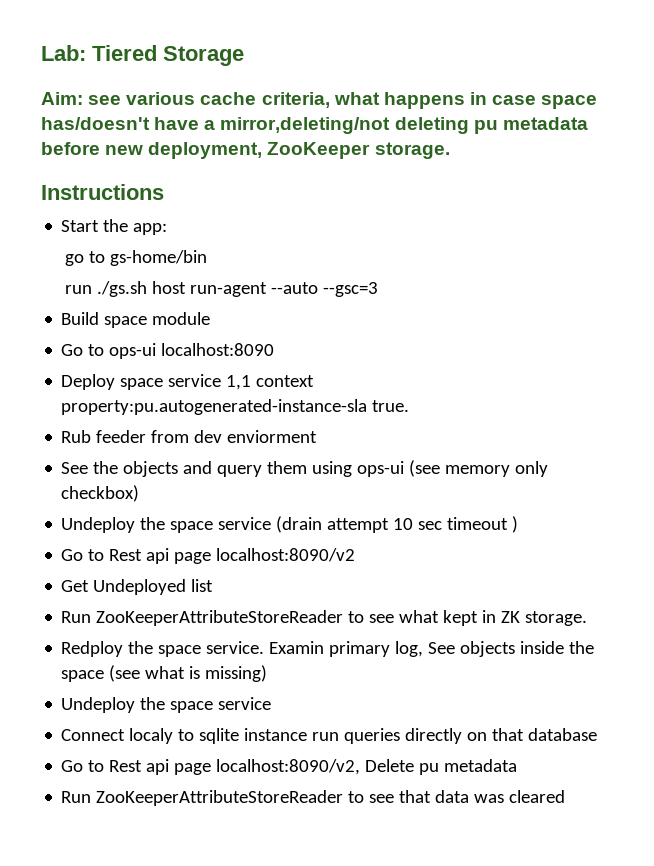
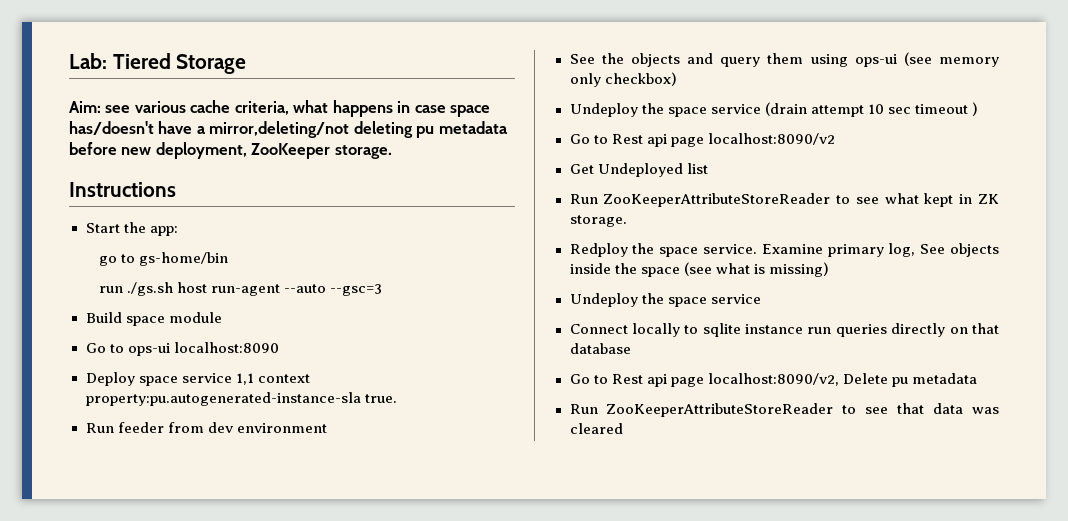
[61,430,92,443] Rub -> [85,423,114,433] Run
[227,430,318,443] enviorment -> [236,423,327,433] environment
[269,641,325,654] Examin -> [761,244,823,254] Examine
[129,728,174,744] localy -> [631,323,680,337] locally

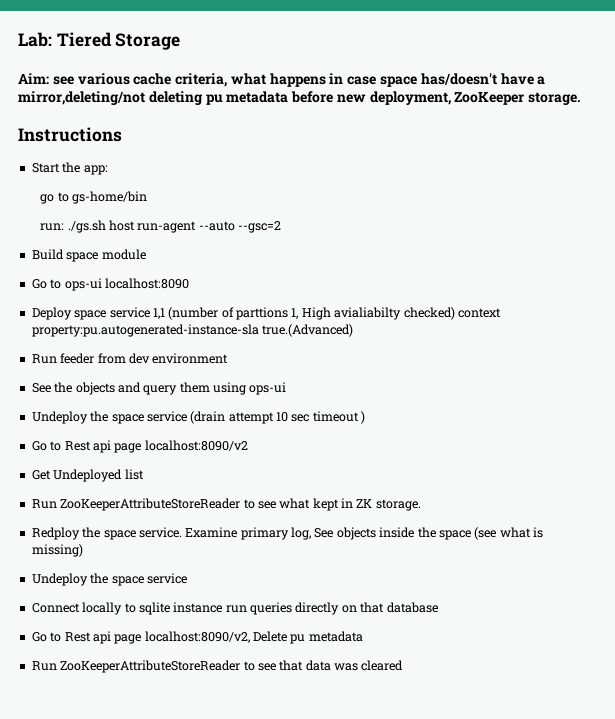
[98,286,123,293] run -> [40,223,65,231] run:
[330,284,383,296] --gsc=3 -> [238,221,282,233] --gsc=2
(254, 379) none -> [168,307,455,320] (number of parttions 1, High avialiabilty checked)
[364,394,397,403] true. -> [262,324,354,337] true.(Advanced)
[903,52,999,67] [569,72,677,87] (see memory only checkbox) -> (287, 388) none

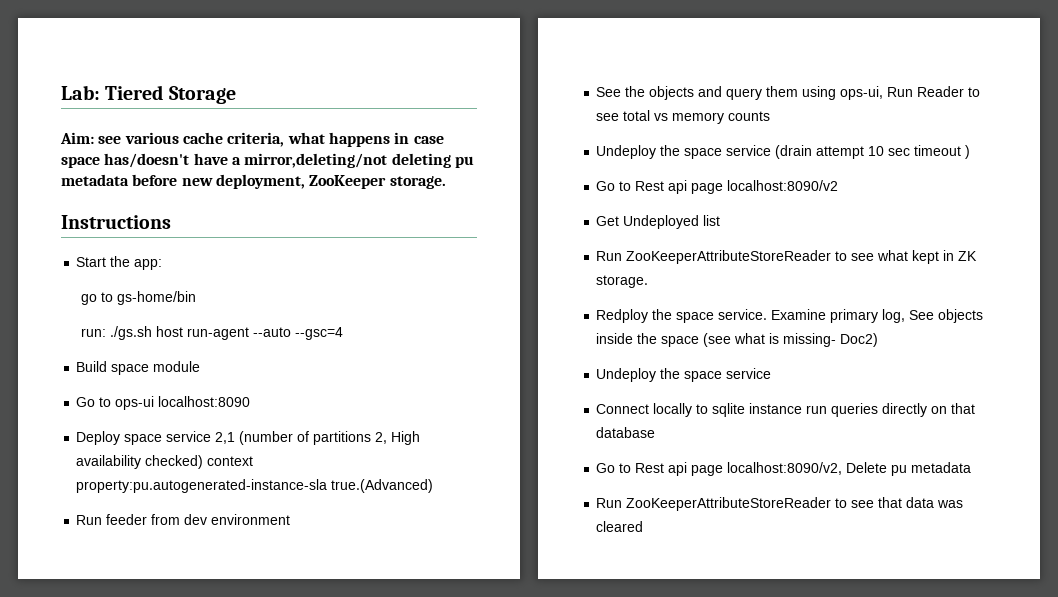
[238,221,282,233] --gsc=2 -> [294,327,343,340] --gsc=4
[152,308,165,319] 1,1 -> [215,432,236,444] 2,1
[236,307,402,320] parttions 1, High avialiabilty -> [313,431,421,445] [76,455,142,469] partitions 2, High availability
[249,382,287,395] ops-ui -> [840,86,981,100] [596,110,771,124] ops-ui, Run Reader to see total vs memory counts
[31,544,83,557] missing) -> [783,333,879,347] missing- Doc2)

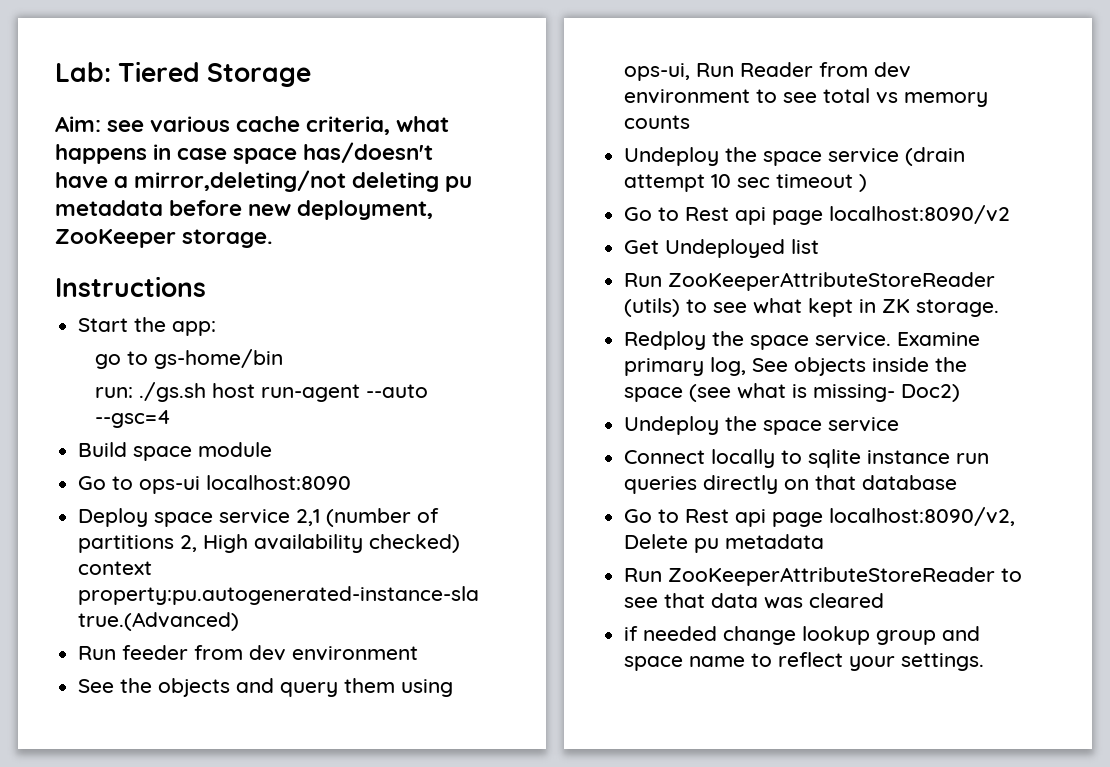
(965, 91) none -> [819,62,912,78] [624,89,751,104] from dev environment
(832, 257) none -> [624,298,681,317] (utils)
(644, 526) none -> [624,626,981,645] [624,652,985,671] // if needed change lookup group and space name to reflect your settings.

